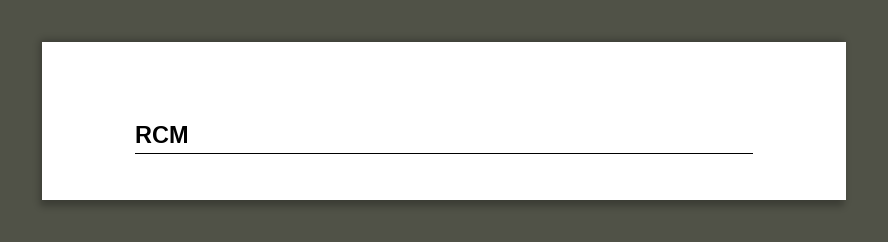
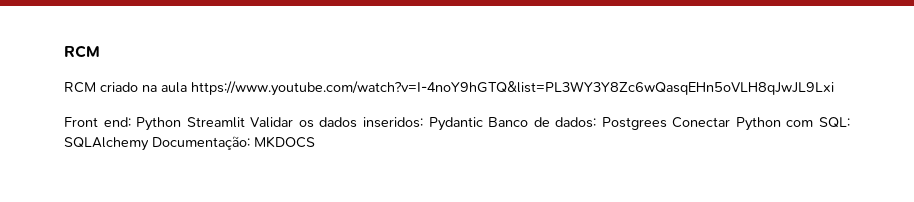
[135,126,189,143] RCM -> [64,45,100,58] [64,81,834,96] [64,117,850,131] [64,136,315,151] RCM // RCM criado na aula https://www.youtube.com/watch?v=I-4noY9hGTQ&list=PL3WY3Y8Zc6wQasqEHn5oVLH8qJwJL9Lxi // Front end: Python Streamlit Validar os dados inseridos: Pydantic Banco de dados: Postgrees Conectar Python com SQL: SQLAlchemy Documentação: MKDOCS

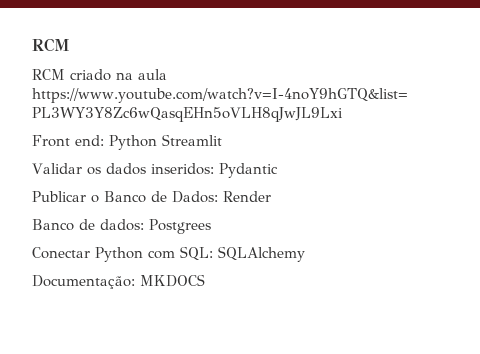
(245, 122) none -> (222, 140) //
(483, 124) none -> [32,191,271,203] // Publicar o Banco de Dados: Render //
(667, 123) none -> (211, 226) //
(149, 144) none -> (305, 254) //

